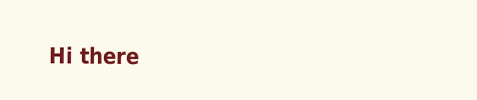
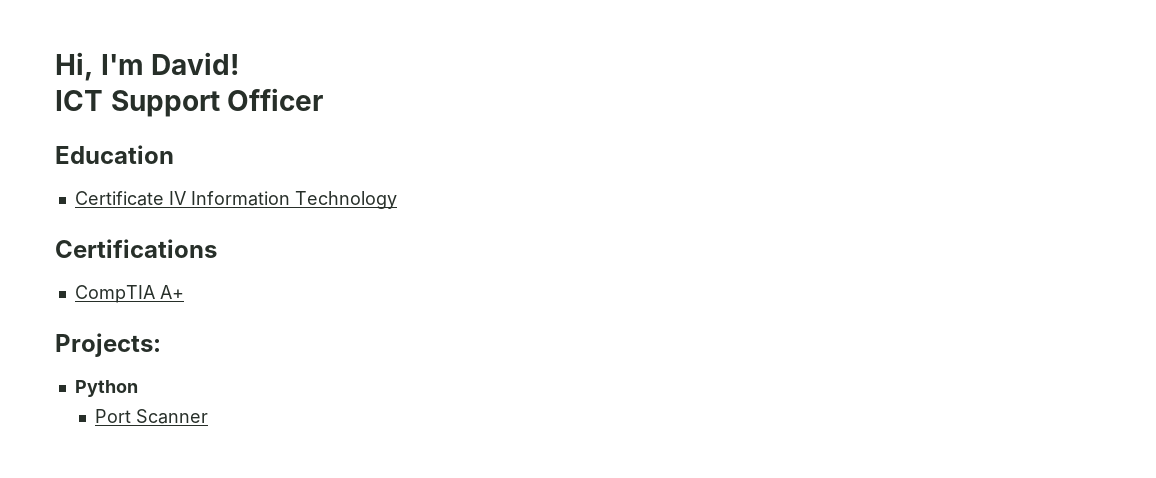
[48,46,140,66] Hi there -> [55,52,240,81] [55,88,324,117] [55,145,174,164] [74,191,397,209] [55,239,217,258] [74,285,184,303] [55,333,161,357] [74,380,138,397] [95,409,209,424] Hi, I'm David! // ICT Support Officer // Education // Certificate IV Information Technology // Certifications // CompTIA A+ // Projects: // Python // Port Scanner

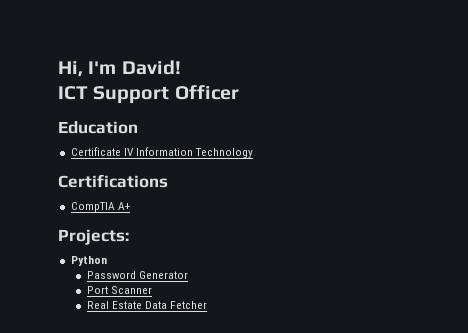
(138, 388) none -> [86,271,188,279] // Password Generator
(209, 416) none -> [86,301,208,309] // Real Estate Data Fetcher

